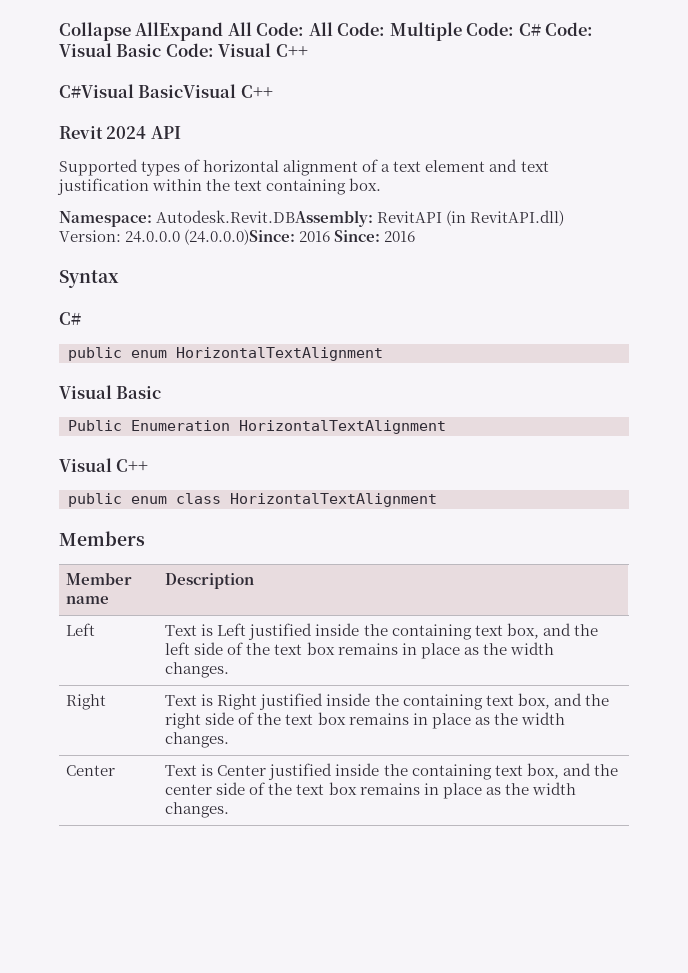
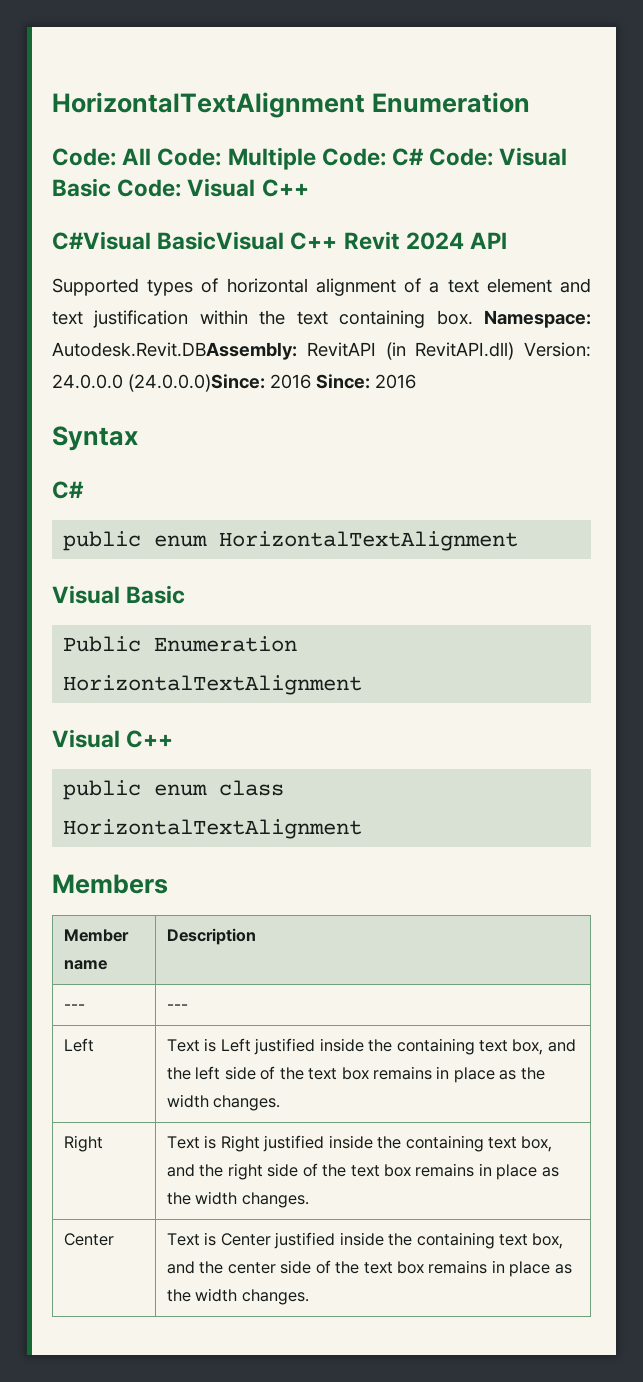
[59,22,252,41] Collapse AllExpand All -> [52,92,531,118] HorizontalTextAlignment Enumeration //
(273, 91) // -> (338, 241) none
(382, 184) // -> (473, 317) none
(255, 581) none -> [63,1004,85,1010] [166,1004,188,1010] // --- | ---

